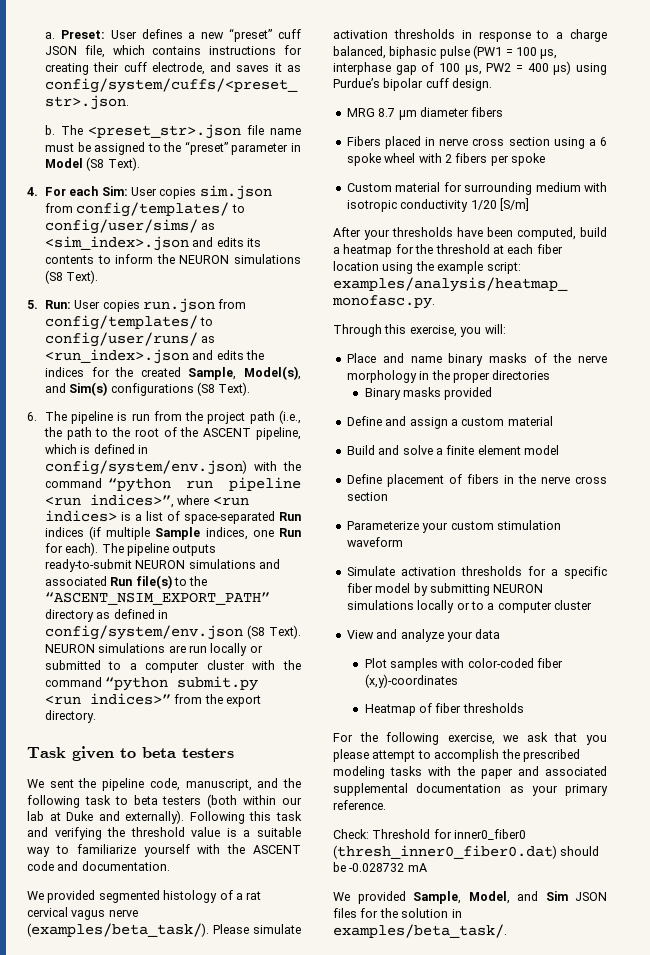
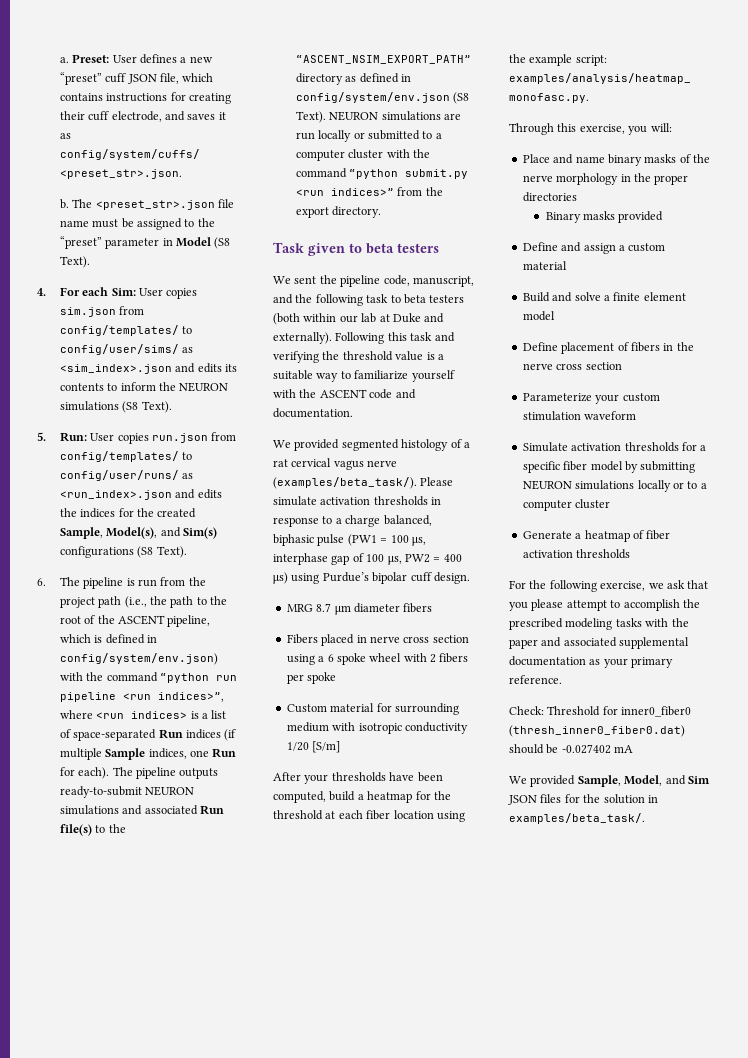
[346,629,501,642] [364,658,564,671] [364,674,458,688] [364,704,416,716] View and analyze your data // Plot samples with color-coded fiber (x,y)-coordinates // Heatmap -> [522,530,630,542] Generate a heatmap
(462, 708) none -> [522,550,573,558] activation
[349,863,405,872] -0.028732 -> [561,744,611,754] -0.027402

